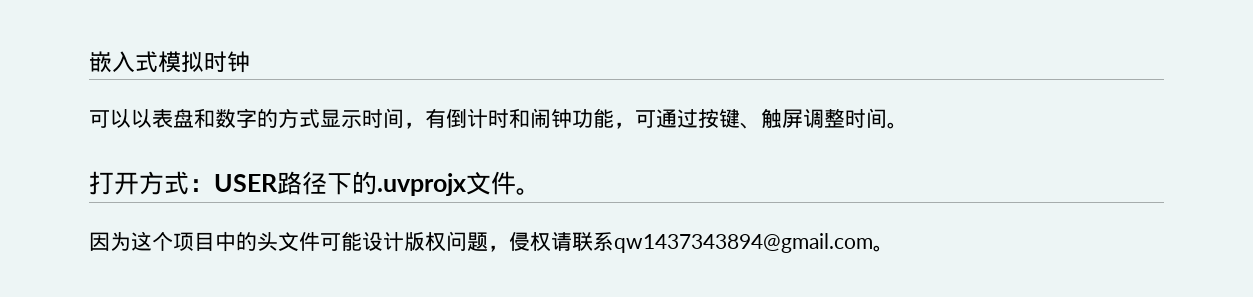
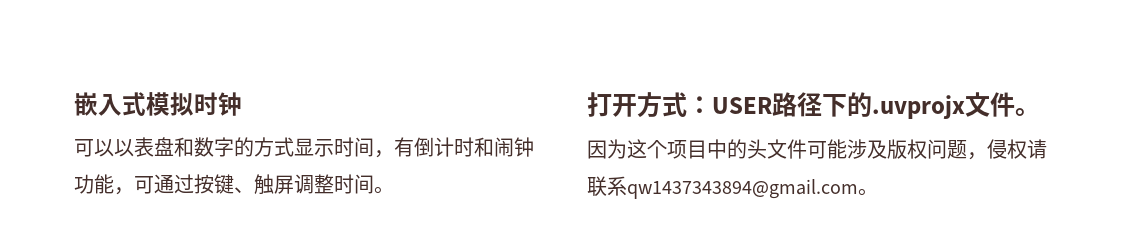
[362,232,404,252] 设计 -> [847,139,887,159] 涉及

